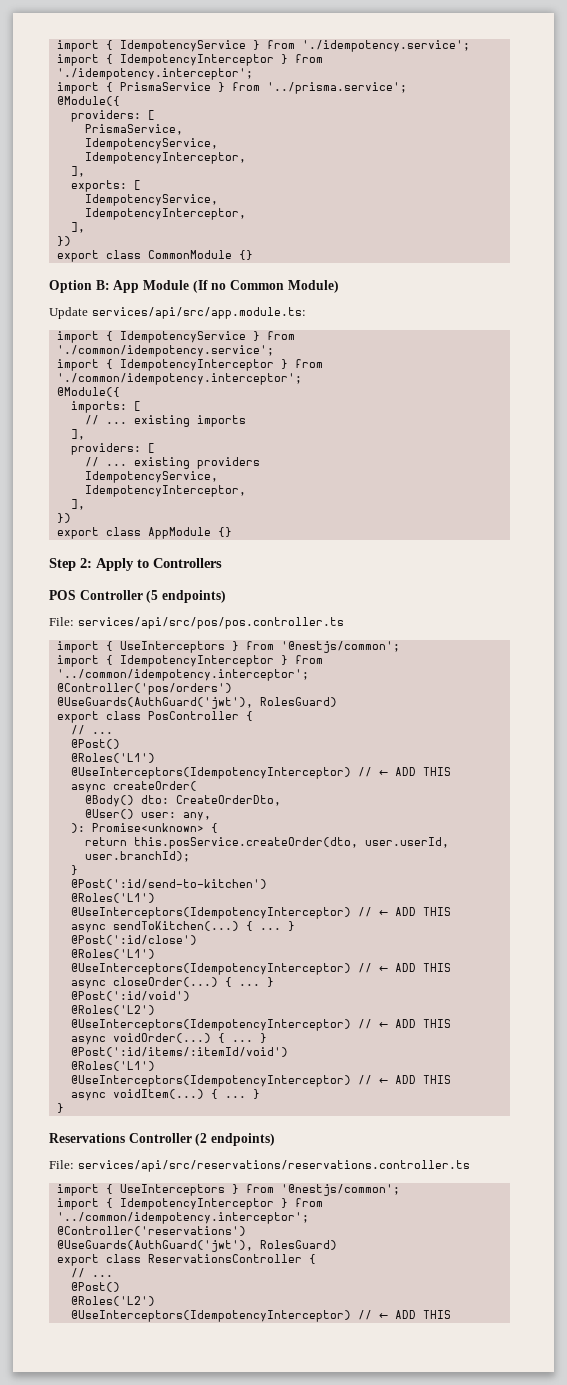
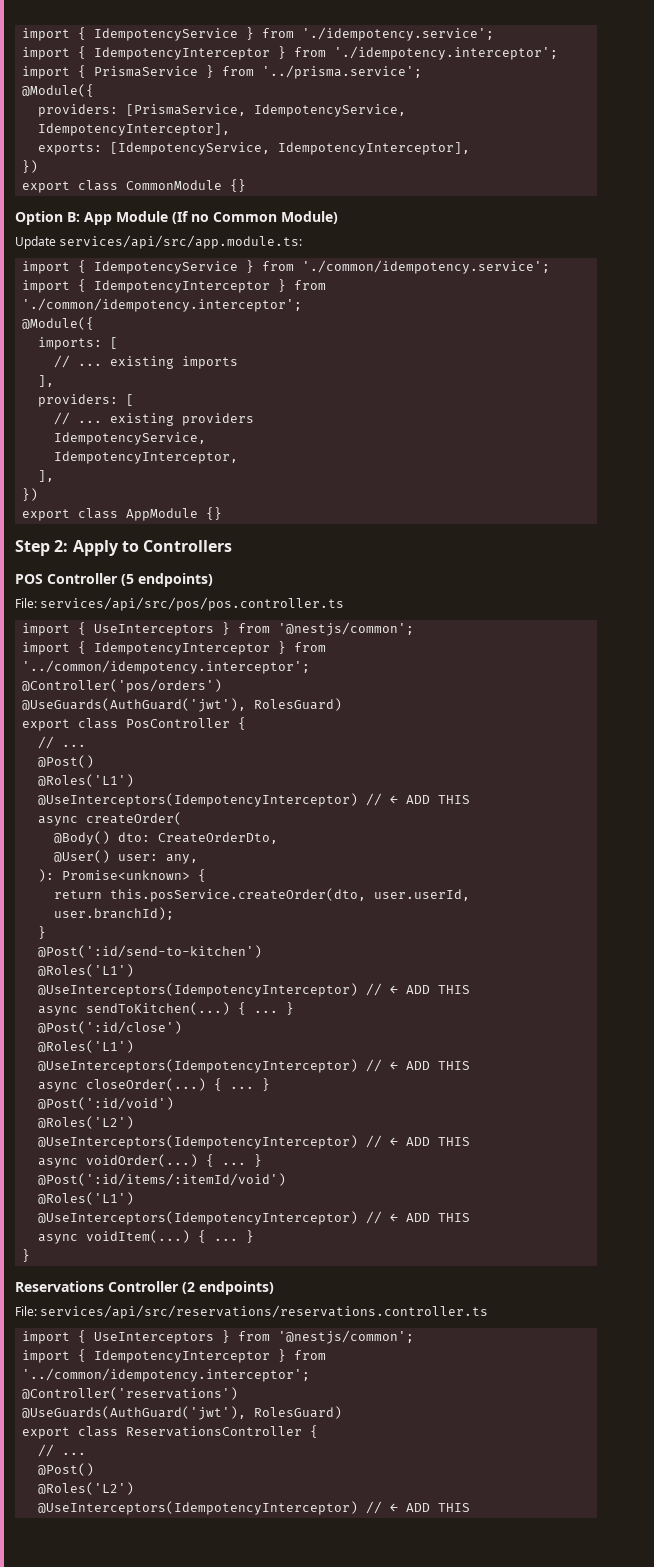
[147,110,155,120] [84,124,183,135] [84,138,218,150] [84,152,246,164] [70,166,85,177] [ // PrismaService, // IdempotencyService, // IdempotencyInterceptor, // ], -> [126,104,407,117] [38,123,231,136] [PrismaService, IdempotencyService, IdempotencyInterceptor],
[133,180,141,190] [84,194,218,206] [84,208,246,220] [70,222,85,233] [ // IdempotencyService, // IdempotencyInterceptor, // ], -> [110,142,471,155] [IdempotencyService, IdempotencyInterceptor],

